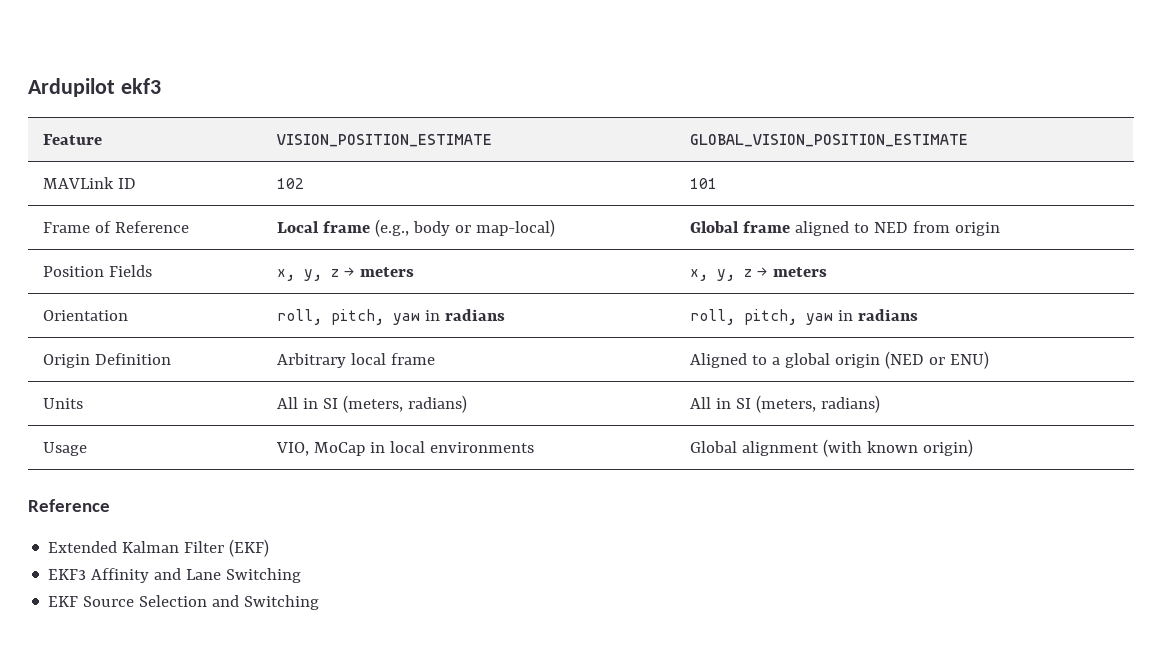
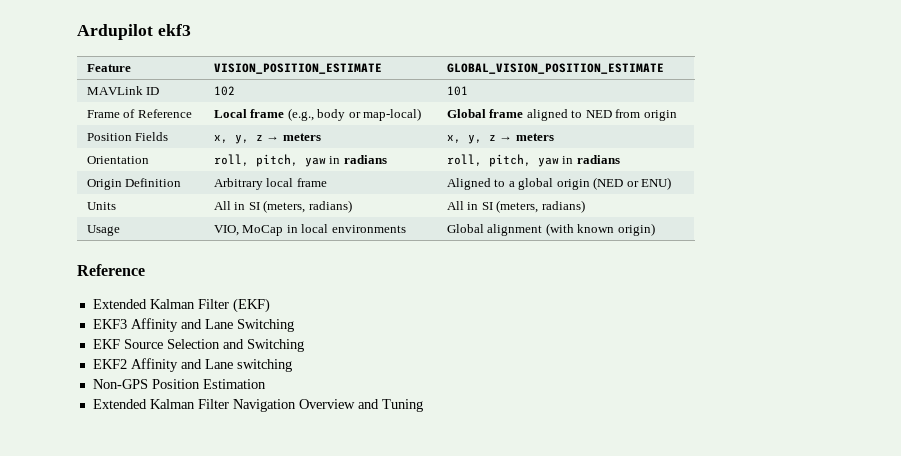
(320, 602) none -> [92,358,292,372] [92,379,266,389] [92,399,423,412] // EKF2 Affinity and Lane switching // Non-GPS Position Estimation // Extended Kalman Filter Navigation Overview and Tuning

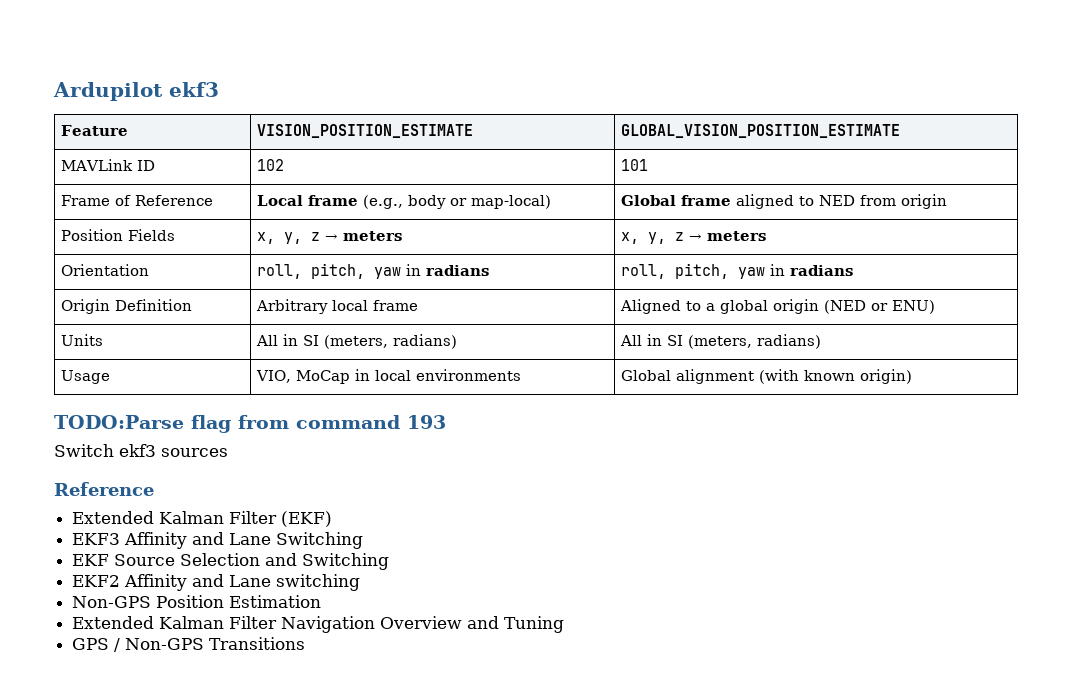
(655, 229) none -> [54,415,446,433] [54,444,228,457] // TODO:Parse flag from command 193 // Switch ekf3 sources
(423, 405) none -> [72,637,306,652] // GPS / Non-GPS Transitions

